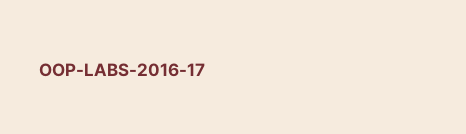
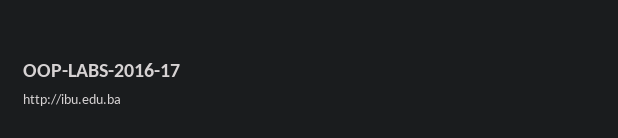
(205, 70) none -> [23,94,121,106] // http://ibu.edu.ba

